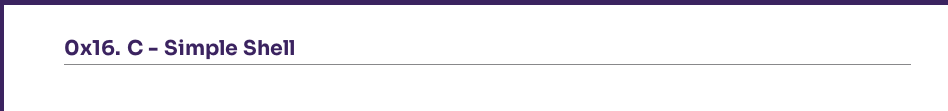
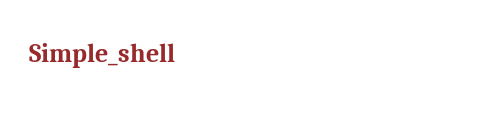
[64,39,296,60] 0x16. C - Simple Shell -> [29,43,175,68] Simple_shell

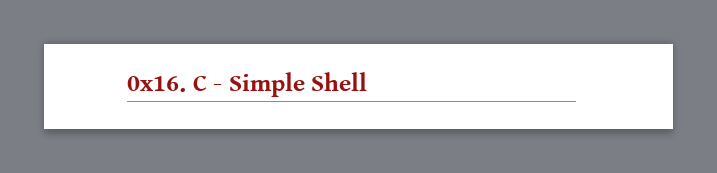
[29,43,175,68] Simple_shell -> [127,72,368,97] 0x16. C - Simple Shell

